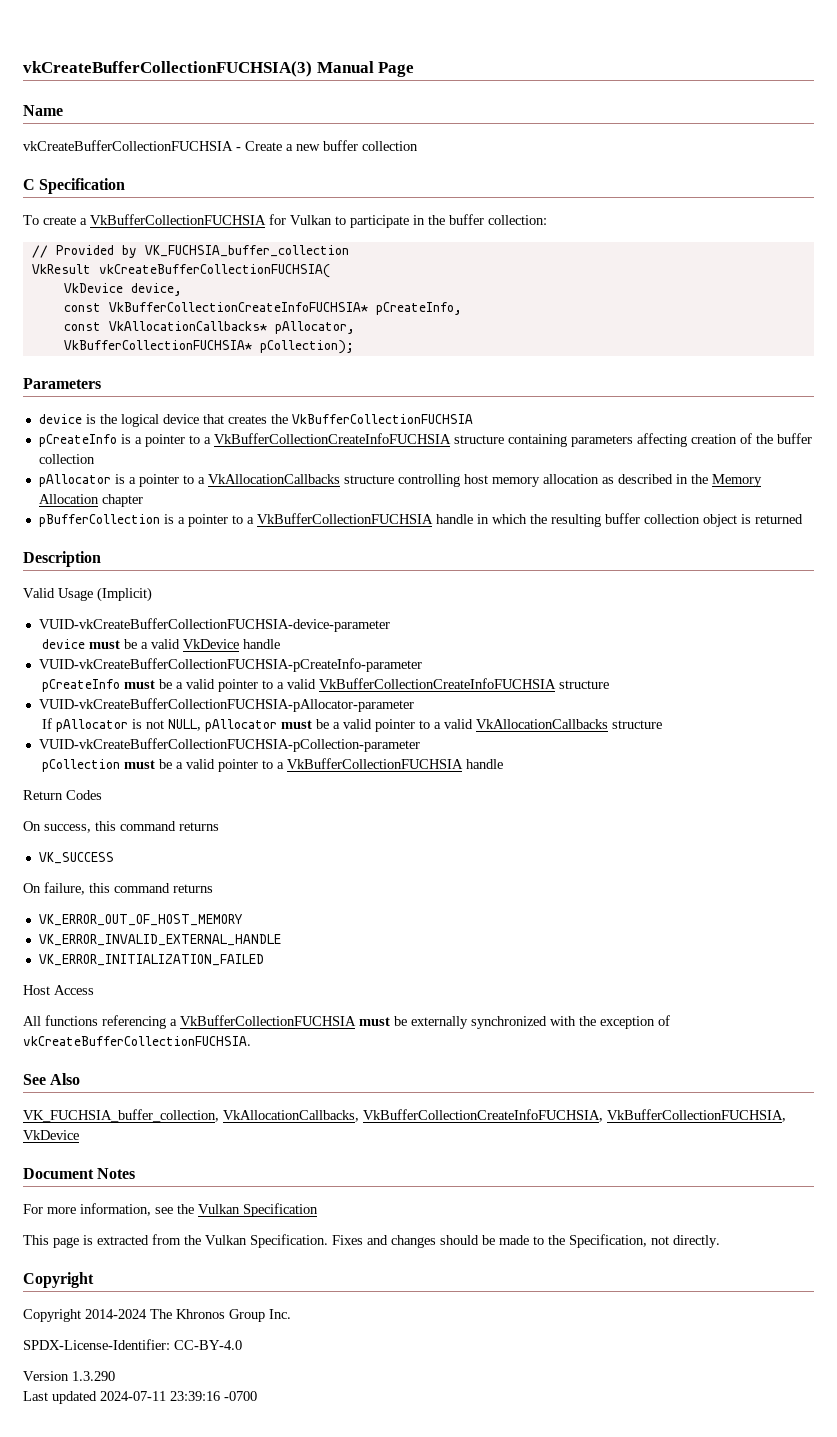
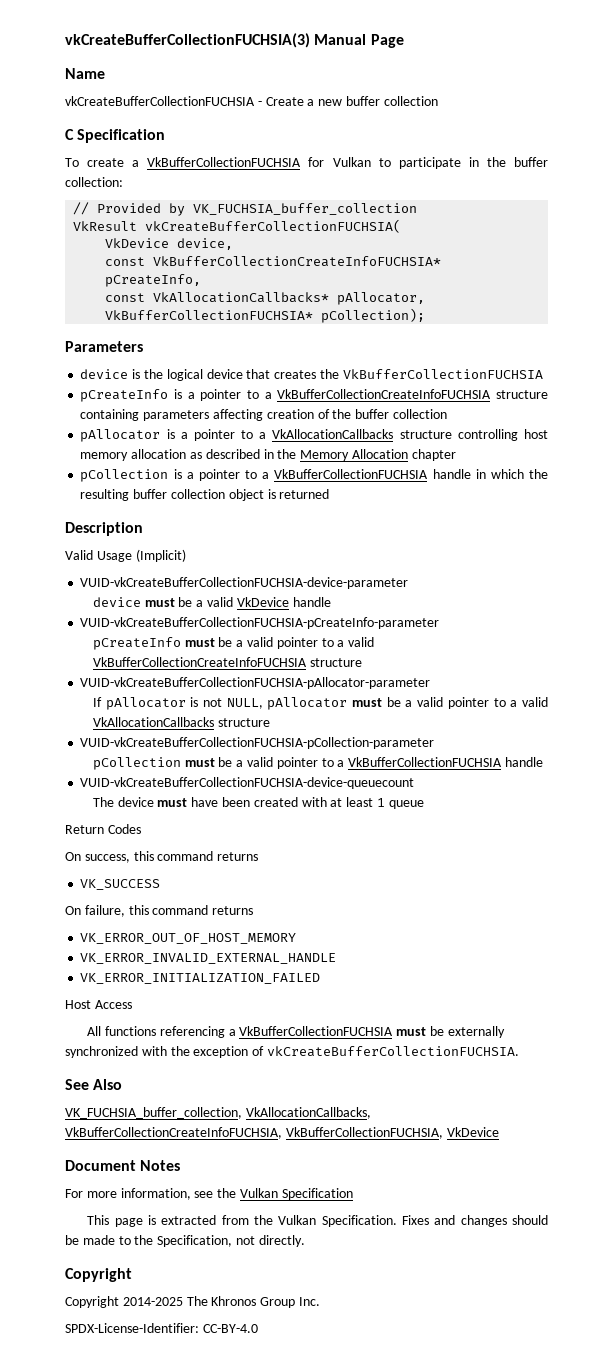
[38,514,160,527] pBufferCollection -> [80,469,169,482] pCollection
(503, 764) none -> [80,777,415,789] [92,797,424,809] // VUID-vkCreateBufferCollectionFUCHSIA-device-queuecount // The device must have been created with at least 1 queue
[85,1309,147,1319] 2014-2024 -> [122,1297,183,1306] 2014-2025
[23,1371,115,1381] [23,1391,257,1404] // Version 1.3.290 // Last updated 2024-07-11 23:39:16 -0700 -> (258, 1328) none

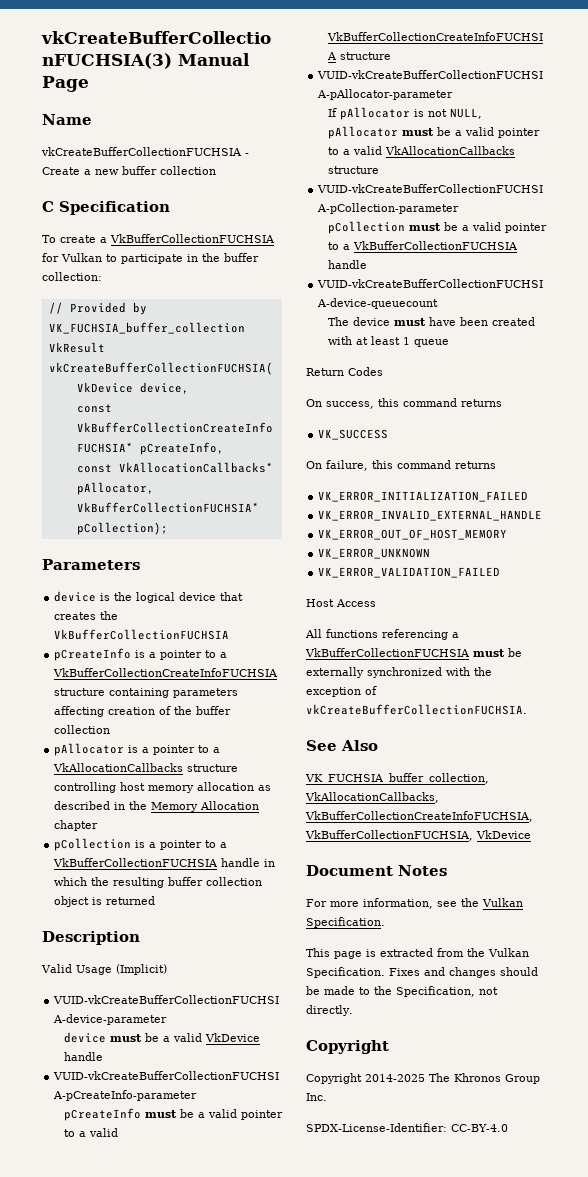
[80,933,297,944] VK_ERROR_OUT_OF_HOST_MEMORY -> [318,491,529,502] VK_ERROR_INITIALIZATION_FAILED
[80,973,321,984] VK_ERROR_INITIALIZATION_FAILED -> [318,529,508,540] [318,548,431,559] [318,567,501,578] VK_ERROR_OUT_OF_HOST_MEMORY // VK_ERROR_UNKNOWN // VK_ERROR_VALIDATION_FAILED
[281,1188,353,1200] Specification -> [306,917,385,928] Specification.

